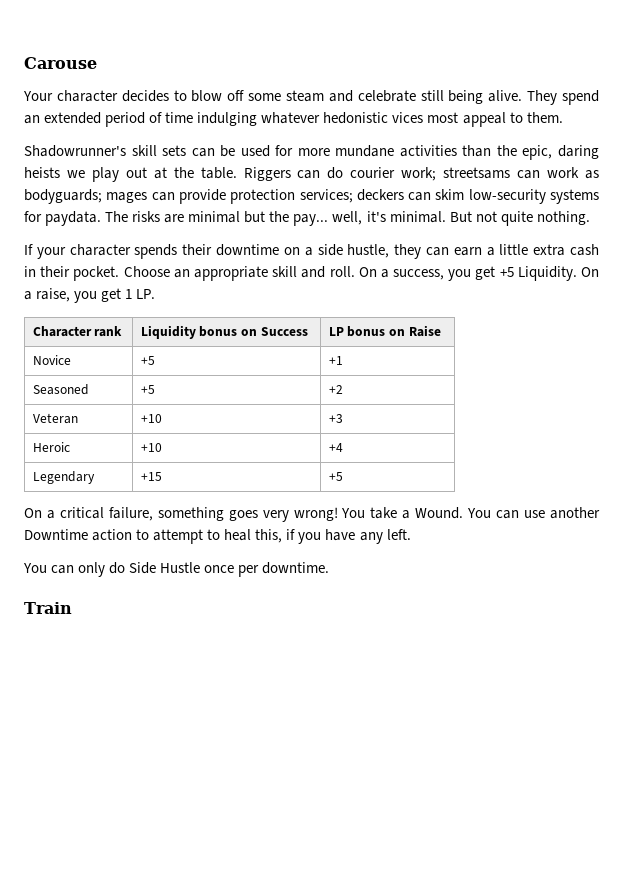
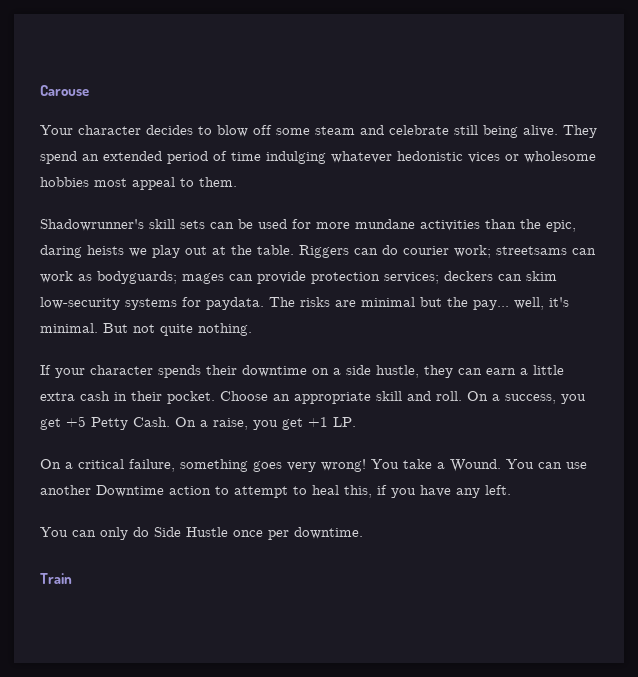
(424, 117) none -> [505,151,596,163] [40,177,89,187] or wholesome hobbies
[517,266,577,281] Liquidity. -> [91,417,170,430] Petty Cash.
[125,289,133,299] 1 -> [308,417,328,427] +1
[32,326,123,337] [140,325,308,339] [328,325,441,337] [32,355,71,365] [140,356,155,365] [328,356,343,365] [32,384,89,395] [140,385,155,394] [328,385,343,394] [32,413,78,424] [140,414,162,423] [328,414,343,423] [32,442,70,452] [140,443,162,452] [328,443,343,452] [32,471,95,484] [140,472,162,481] [328,472,343,481] // Character rank | Liquidity bonus on Success | LP bonus on Raise // Novice | +5 | +1 // Seasoned | +5 | +2 // Veteran | +10 | +3 // Heroic | +10 | +4 // Legendary | +15 | +5 -> (356, 422) none

